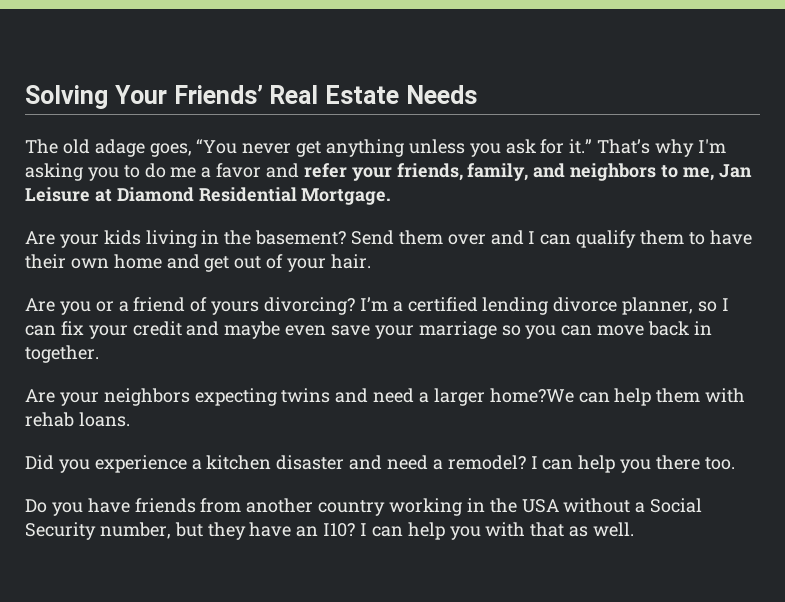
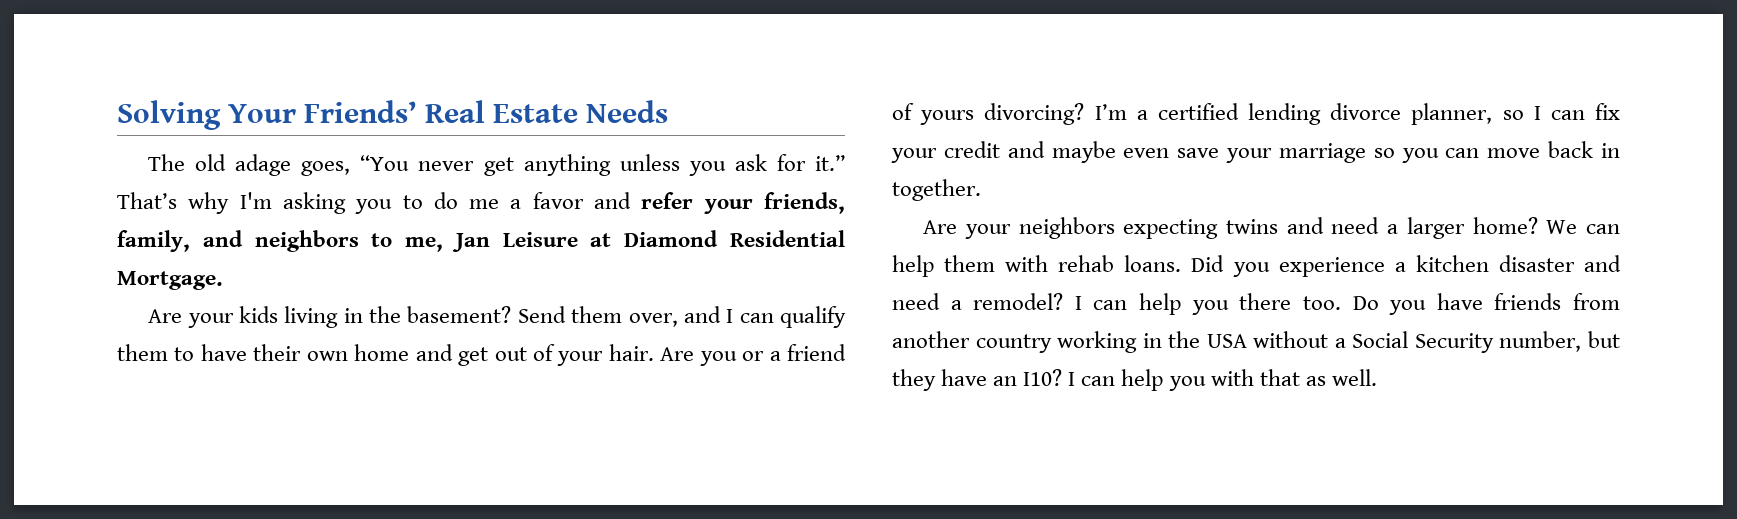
[447,234,486,245] over -> [628,313,678,327] over,
(371, 261) // -> (654, 352) none
[489,388,574,403] home?We -> [1472,217,1578,234] home? We
(130, 419) // -> (1182, 263) none
(735, 463) // -> (1341, 303) none

